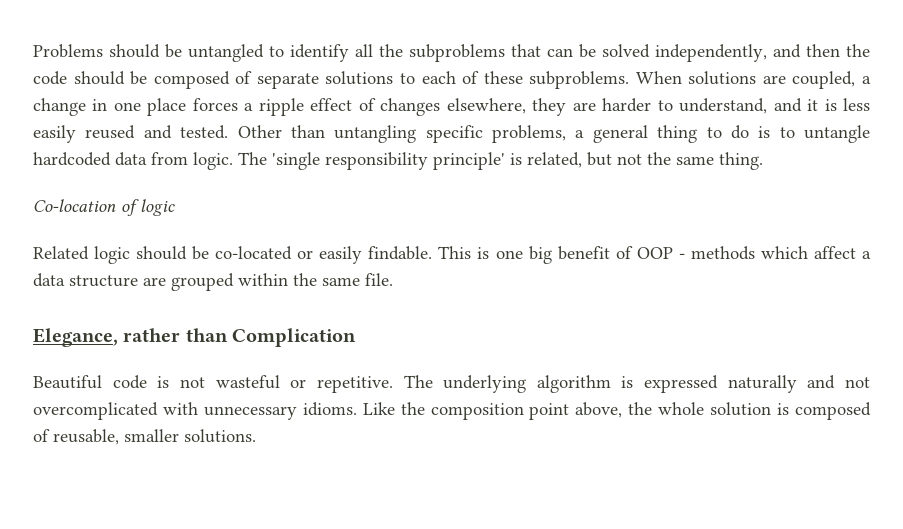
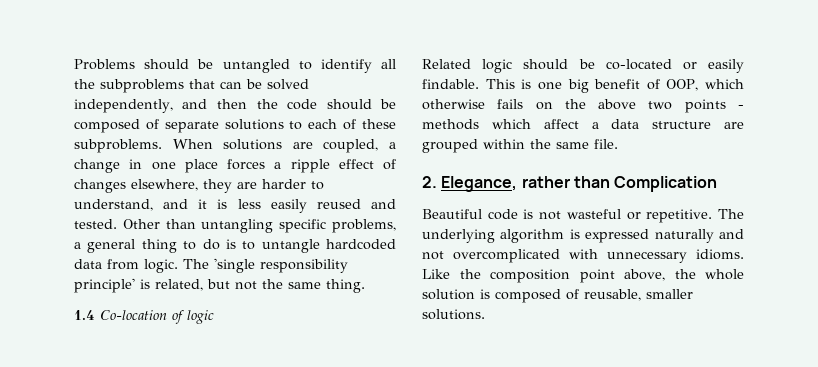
(763, 161) none -> [74,310,95,320] 1.4
[636,247,673,259] OOP -> [666,79,744,91] [422,99,726,113] OOP, which otherwise fails on the above two points
(393, 279) none -> [422,176,437,188] 2.

